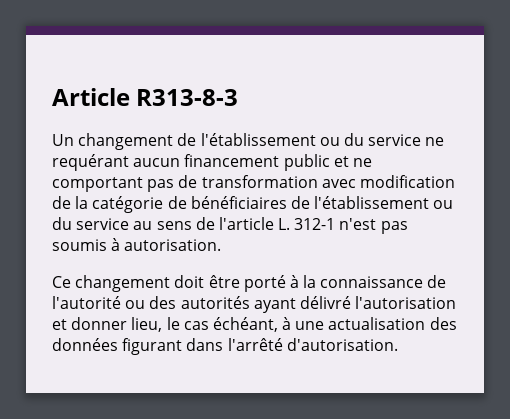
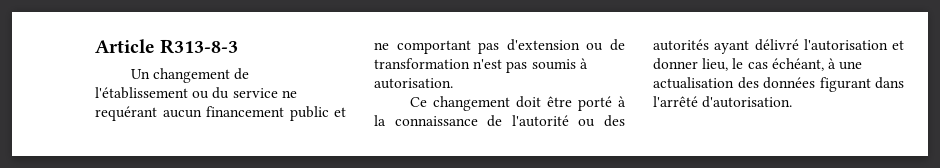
[178,175,455,188] [52,196,454,213] [52,217,336,230] de transformation avec modification de la catégorie de bénéficiaires de l'établissement ou du service au sens de l'article L. 312-1 -> [506,39,625,51] [374,58,470,69] d'extension ou de transformation

